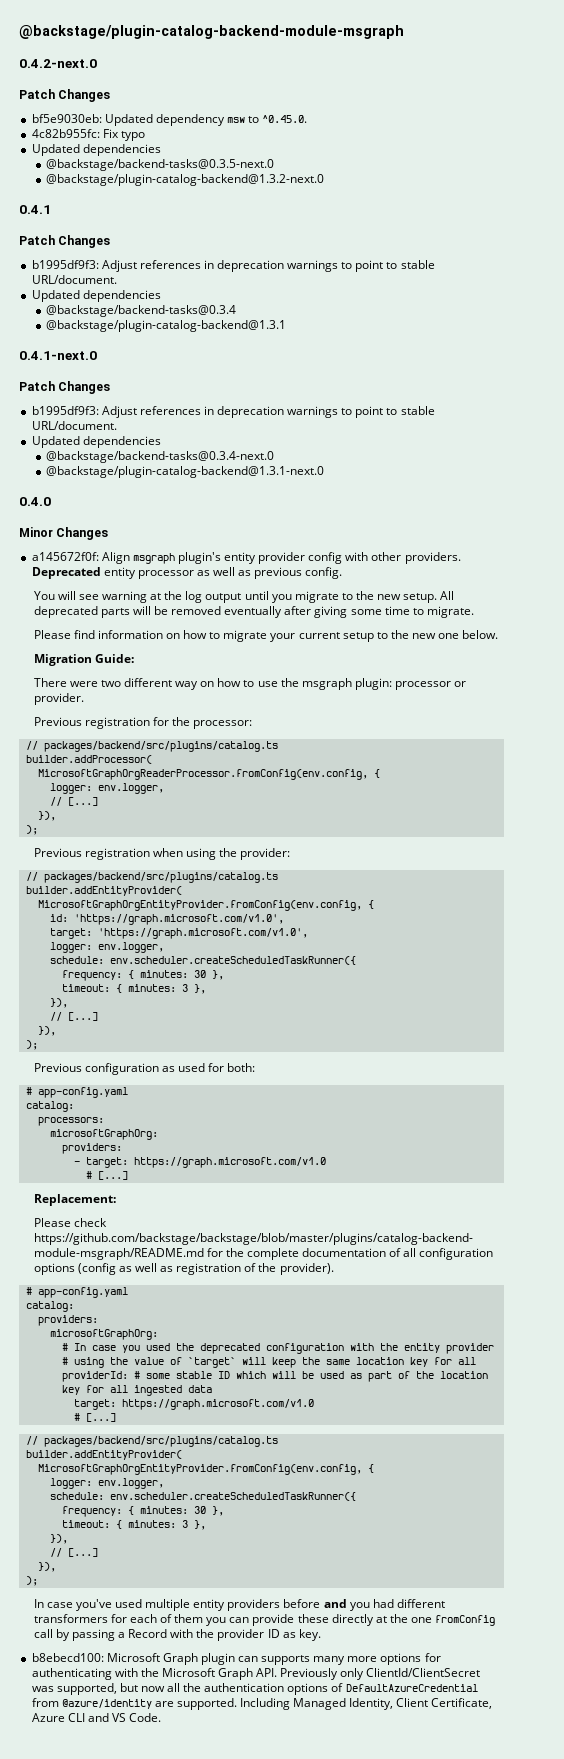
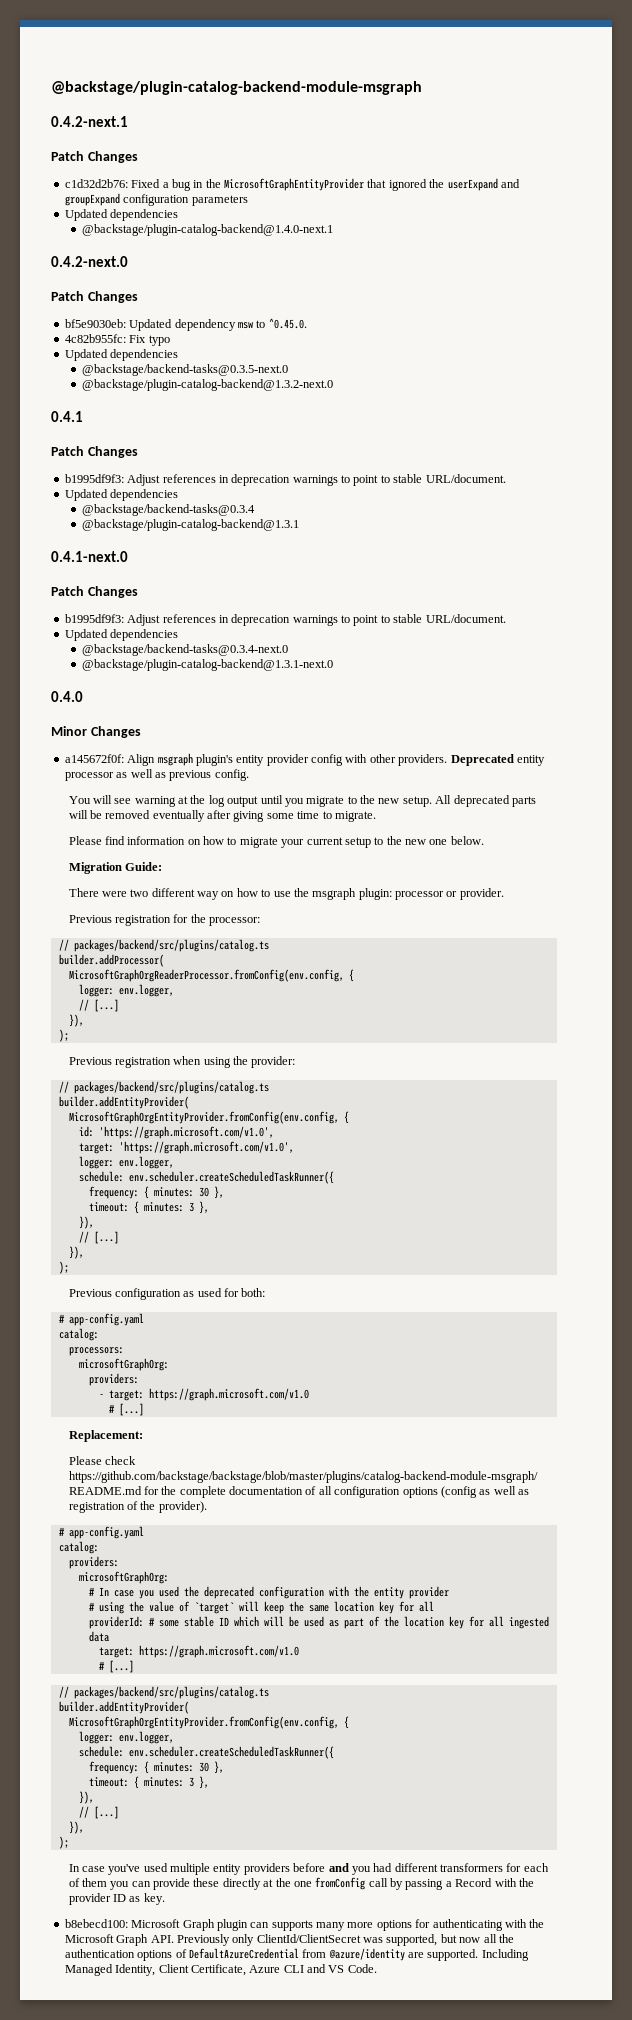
(404, 32) none -> [51,116,128,127] [51,151,138,163] [64,178,520,191] [64,193,248,206] [64,209,179,221] [82,224,334,236] // 0.4.2-next.1 // Patch Changes // c1d32d2b76: Fixed a bug in the MicrosoftGraphEntityProvider that ignored the userExpand and groupExpand configuration parameters // Updated dependencies // @backstage/plugin-catalog-backend@1.4.0-next.1

